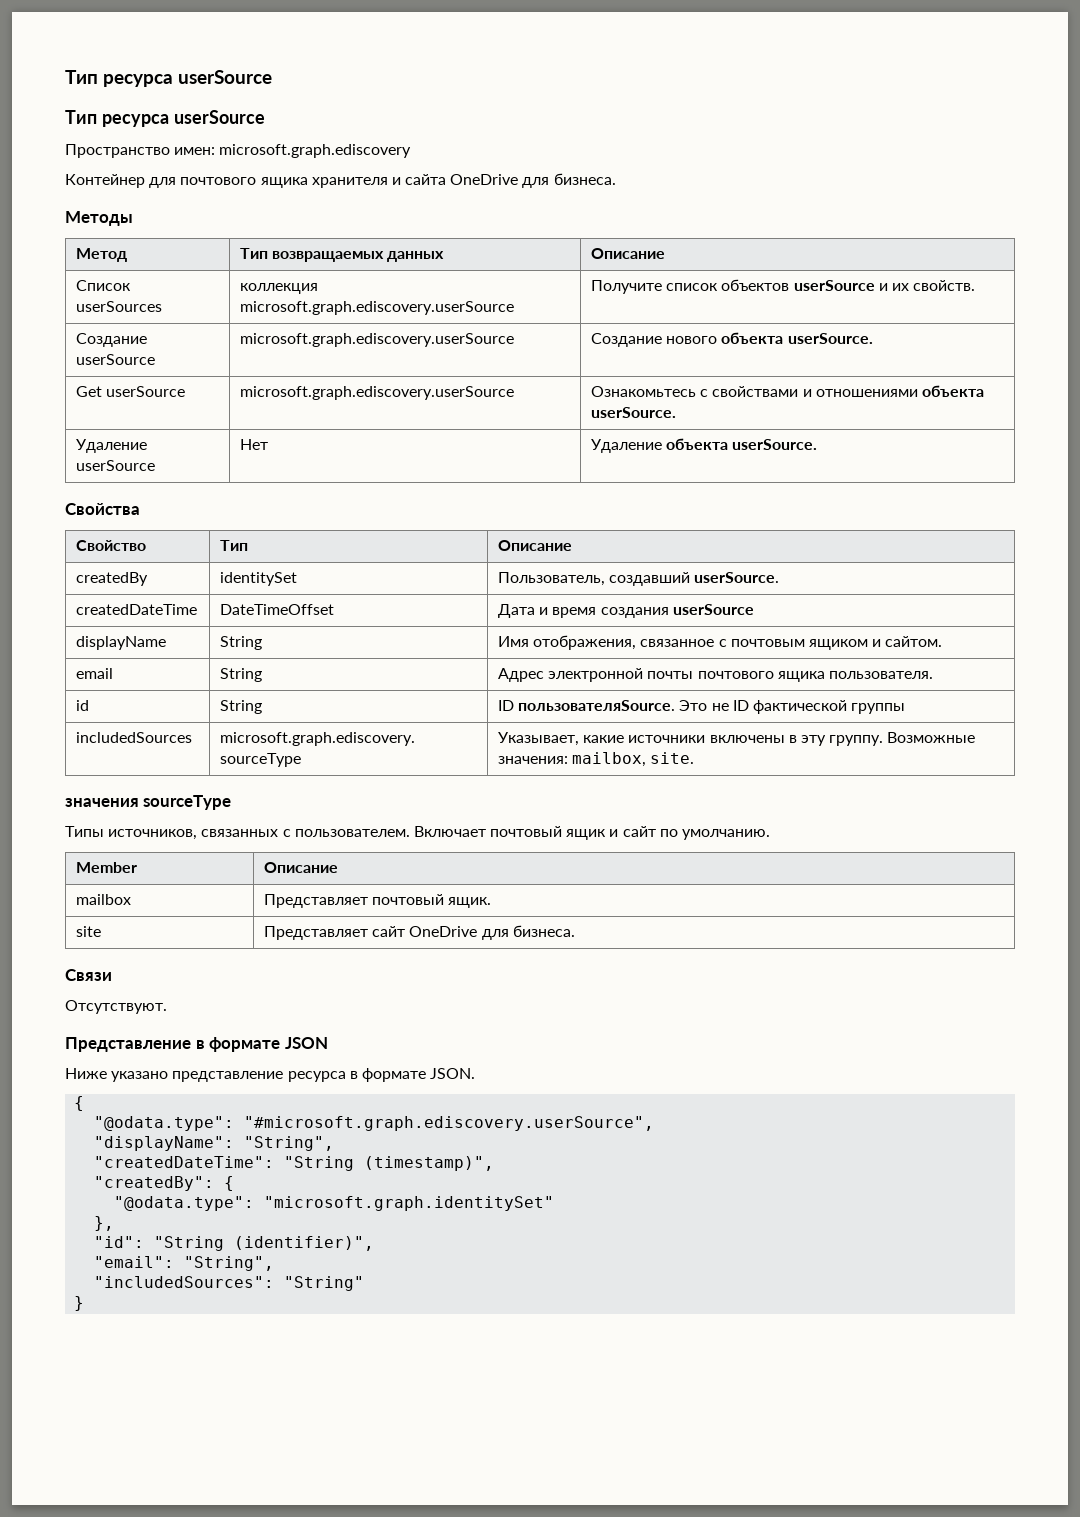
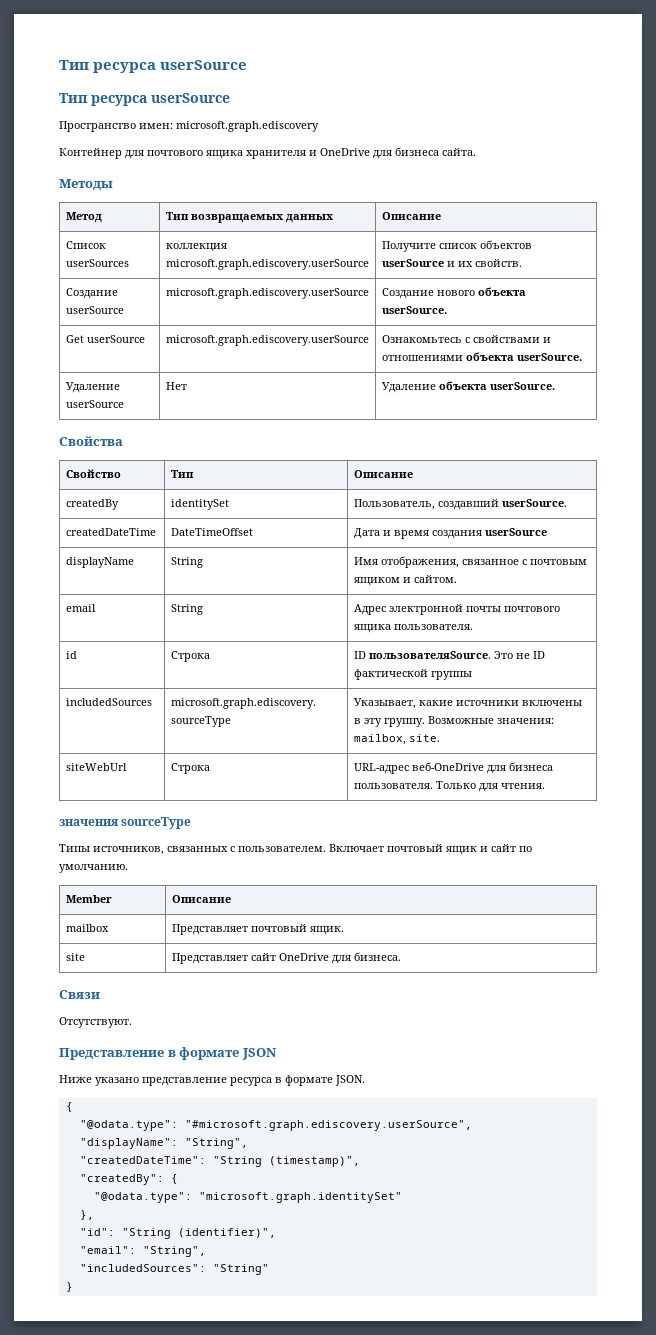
[405,173,616,188] сайта OneDrive для бизнеса. -> [320,147,476,159] OneDrive для бизнеса сайта.
[220,700,263,714] String -> [171,651,211,662] Строка
(695, 758) none -> [66,763,128,771] [171,763,211,774] [354,762,554,774] [354,781,546,792] // siteWebUrl | Строка | URL-адрес веб-OneDrive для бизнеса пользователя. Только для чтения.

